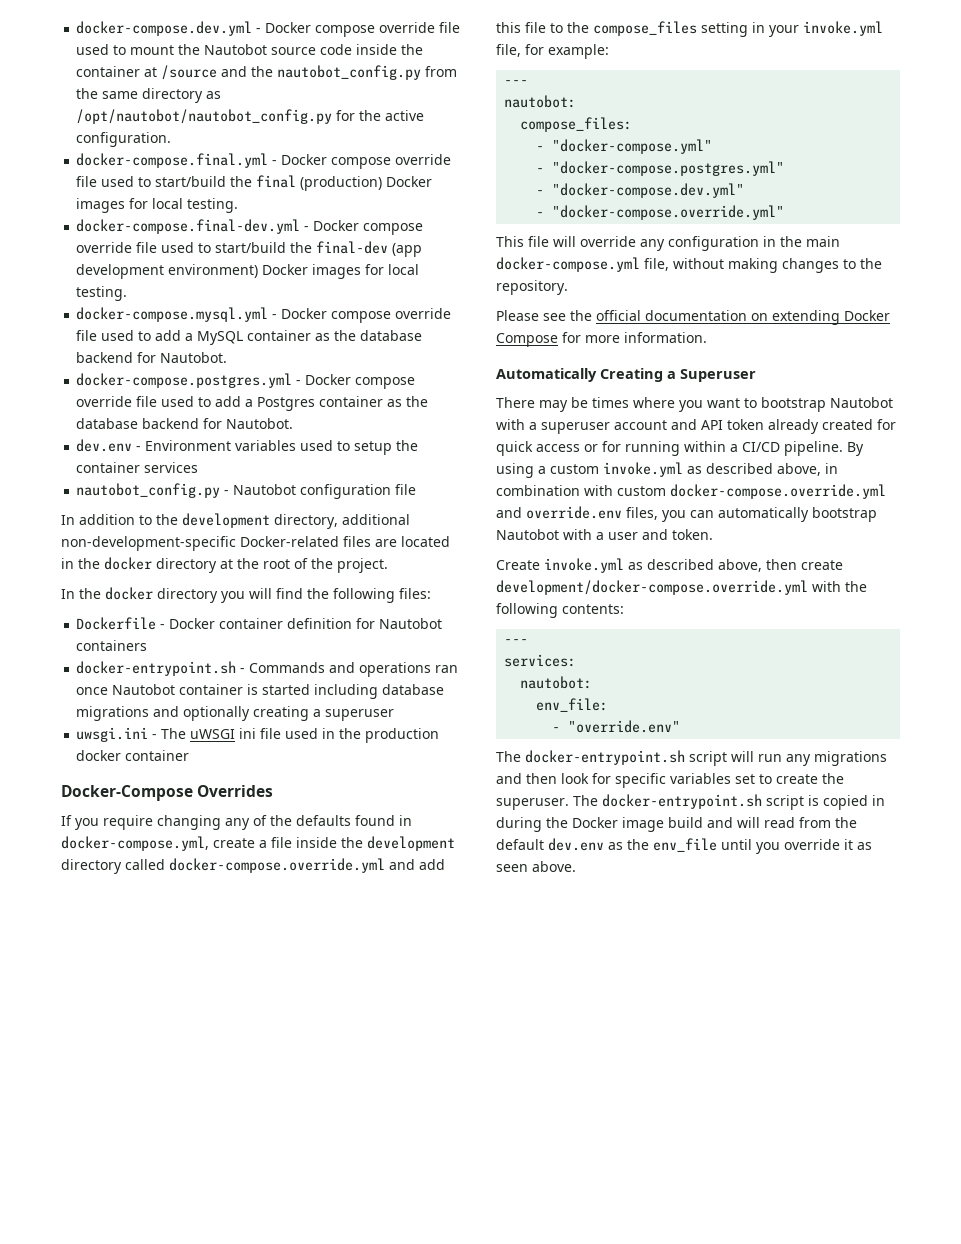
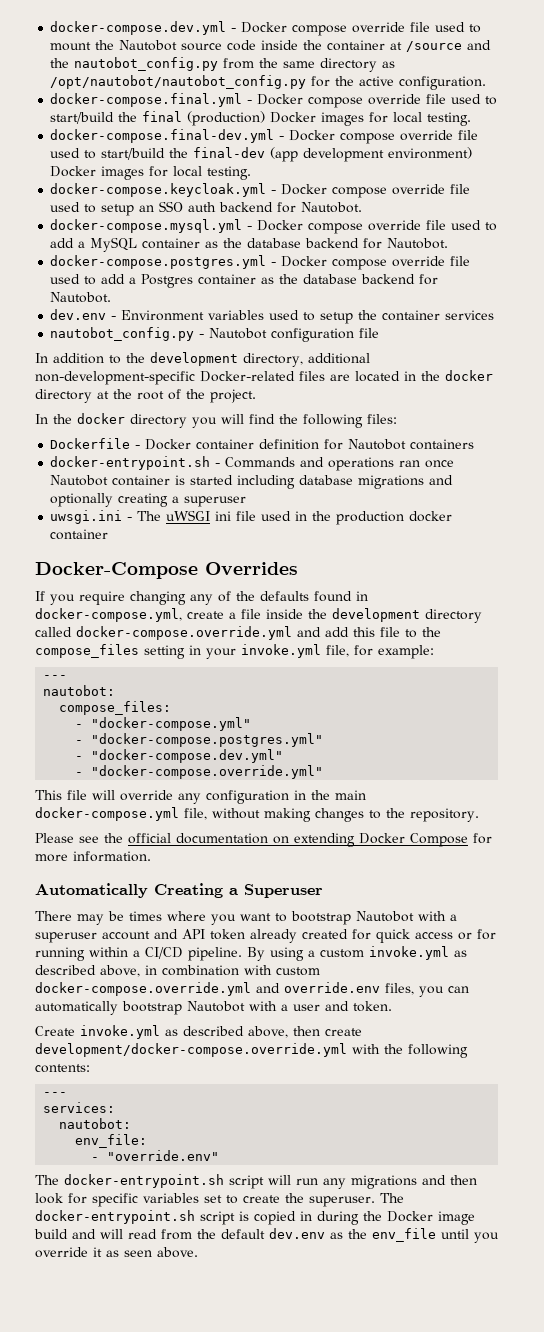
(128, 293) none -> [50,183,471,198] [50,201,363,216] // docker-compose.keycloak.yml - Docker compose override file used to setup an SSO auth backend for Nautobot.

